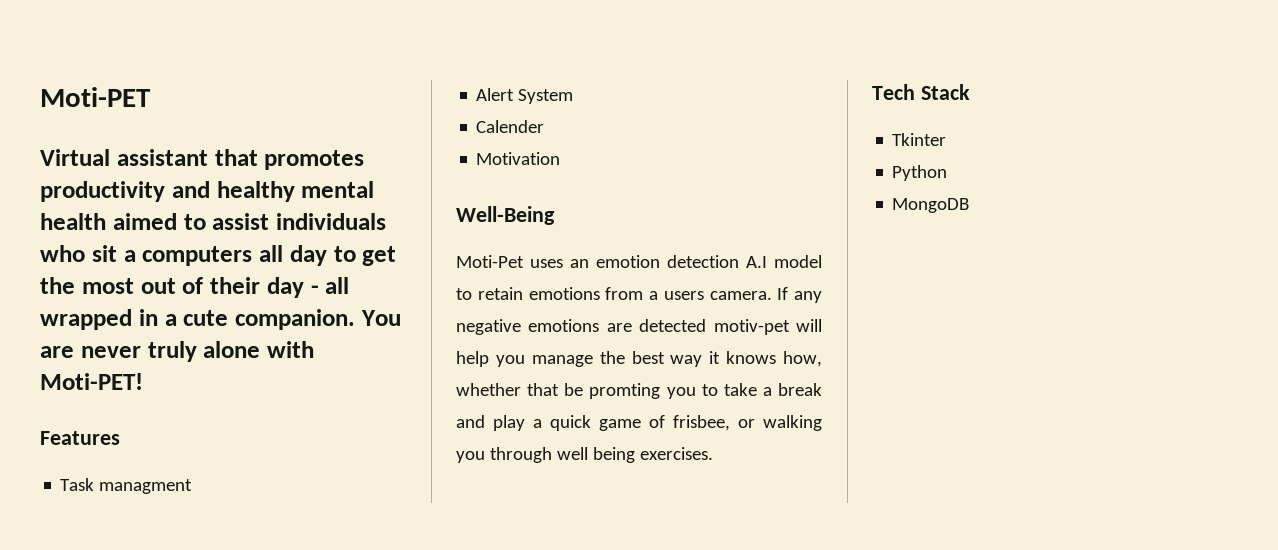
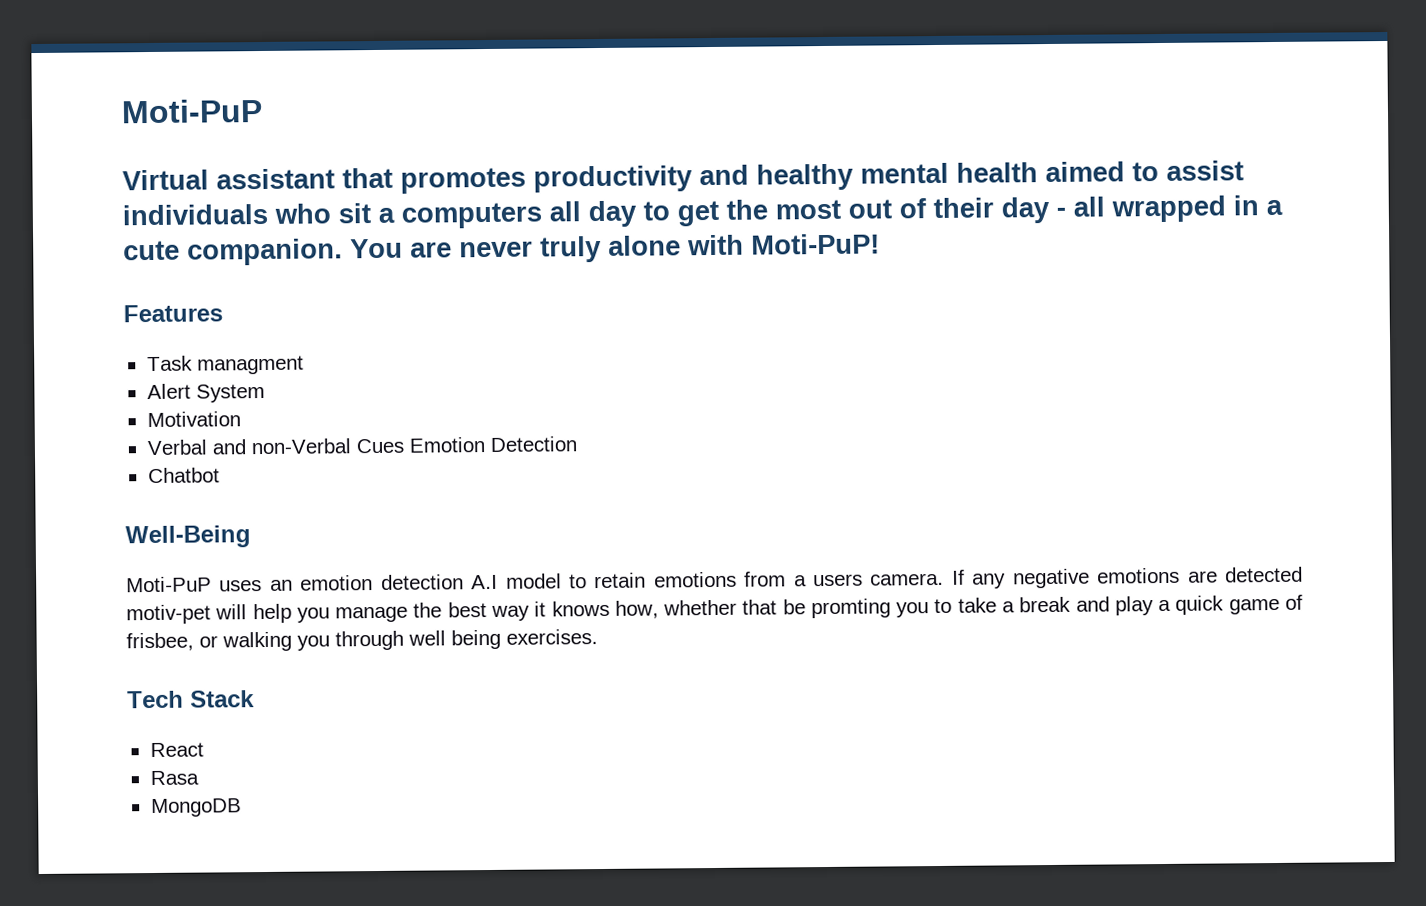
[40,87,151,107] Moti-PET -> [121,99,263,124] Moti-PuP
[40,373,143,390] Moti-PET! -> [751,233,880,255] Moti-PuP!
[476,120,545,133] [476,152,561,165] Calender // Motivation -> [146,411,241,428] [146,436,577,456] [147,467,220,484] Motivation // Verbal and non-Verbal Cues Emotion Detection // Chatbot
[456,255,524,268] Moti-Pet -> [126,576,212,593] Moti-PuP
[892,133,947,146] [892,165,948,181] Tkinter // Python -> [149,742,204,758] [149,770,199,786] React // Rasa

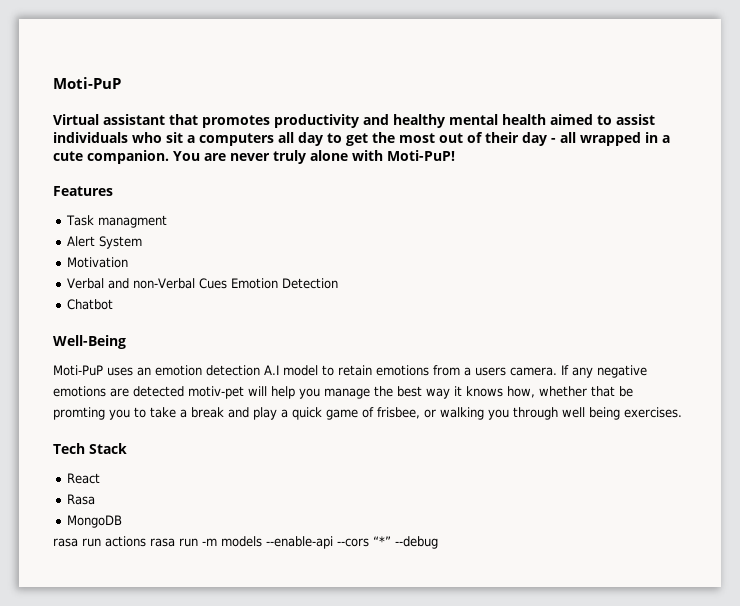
(242, 808) none -> [53,536,438,549] // rasa run actions rasa run -m models --enable-api --cors “*” --debug

